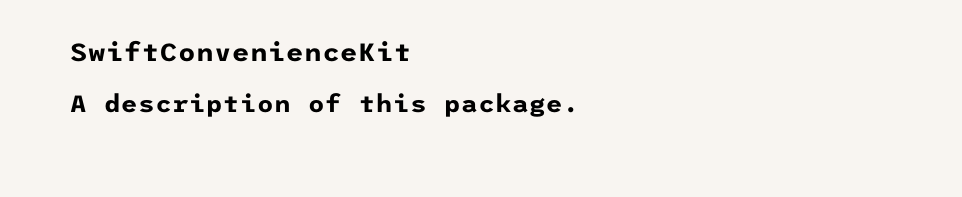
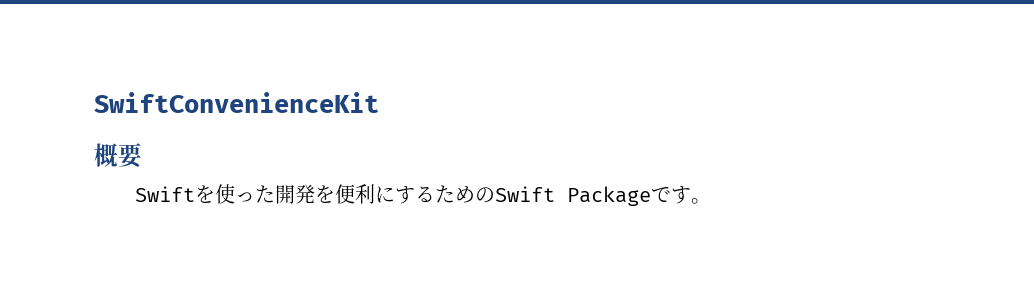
[70,93,580,117] A description of this package. -> [94,143,143,168] [135,184,712,206] 概要 // Swiftを使った開発を便利にするためのSwift Packageです。

